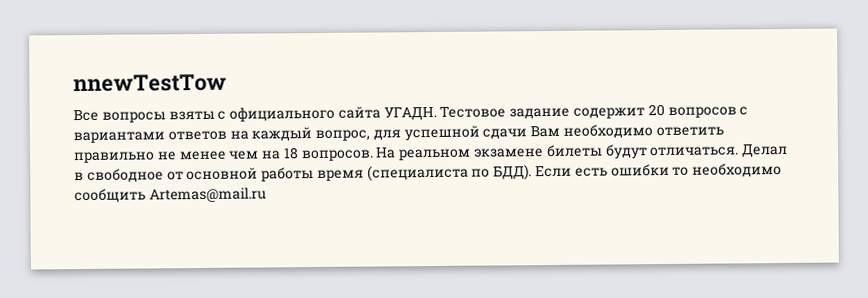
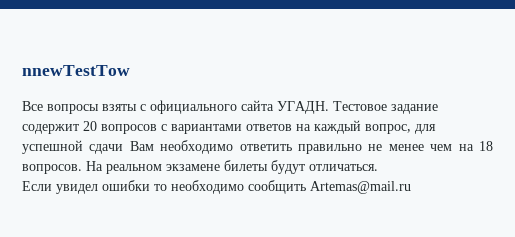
[741,143,789,158] [74,164,608,183] Делал в свободное от основной работы время (специалиста по БДД). Если есть -> [22,181,98,194] // Если увидел

